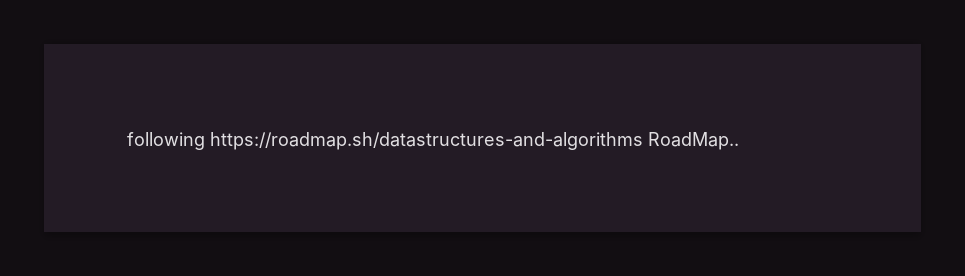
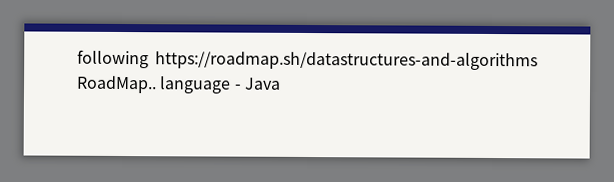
(739, 141) none -> [159,76,281,94] language - Java

